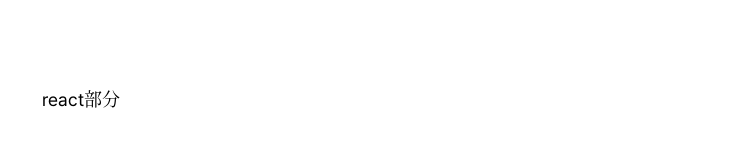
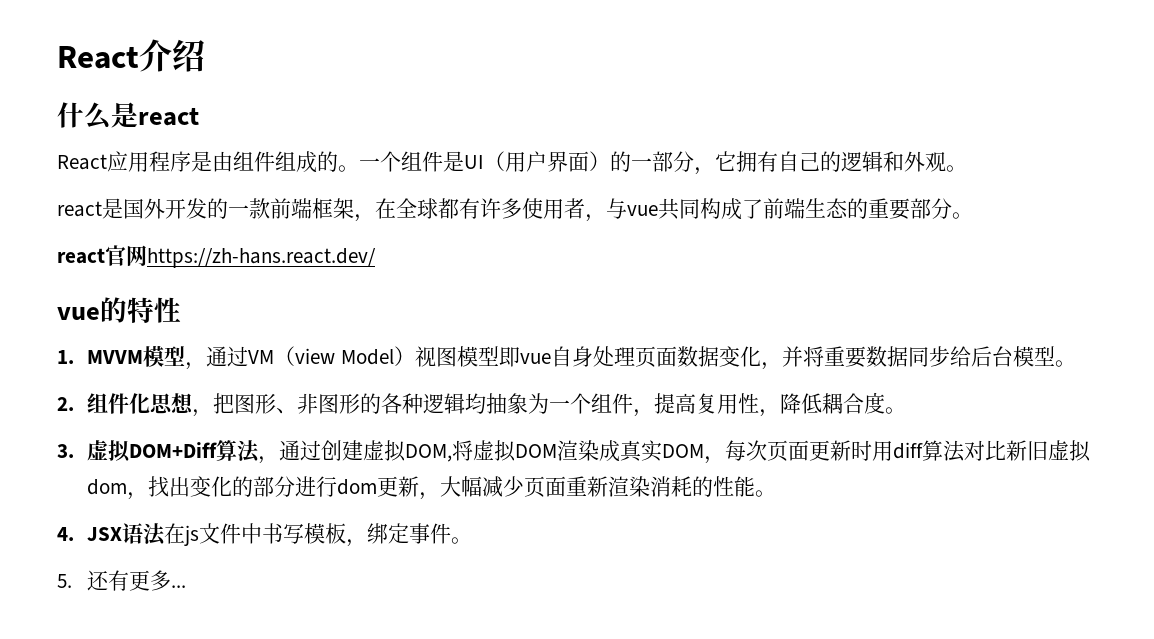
[42,90,120,108] react部分 -> [57,39,205,72] [57,102,199,130] [57,151,967,175] [57,198,973,222] [57,245,376,268] [57,297,181,323] [57,346,1076,370] [57,392,907,417] [57,440,1092,464] [87,476,777,500] [57,523,473,547] [57,570,187,591] React介绍 // 什么是react // React应用程序是由组件组成的。一个组件是UI（用户界面）的一部分，它拥有自己的逻辑和外观。 // react是国外开发的一款前端框架，在全球都有许多使用者，与vue共同构成了前端生态的重要部分。 // react官网https://zh-hans.react.dev/ // vue的特性 // 1. MVVM模型，通过VM（view Model）视图模型即vue自身处理页面数据变化，并将重要数据同步给后台模型。 // 2.组件化思想，把图形、非图形的各种逻辑均抽象为一个组件，提高复用性，降低耦合度。 // 3.虚拟DOM+Diff算法，通过创建虚拟DOM,将虚拟DOM渲染成真实DOM，每次页面更新时用diff算法对比新旧虚拟dom，找出变化的部分进行dom更新，大幅减少页面重新渲染消耗的性能。 // 4. JSX语法在js文件中书写模板，绑定事件。 // 5.还有更多...

